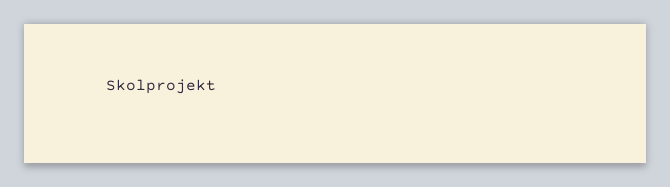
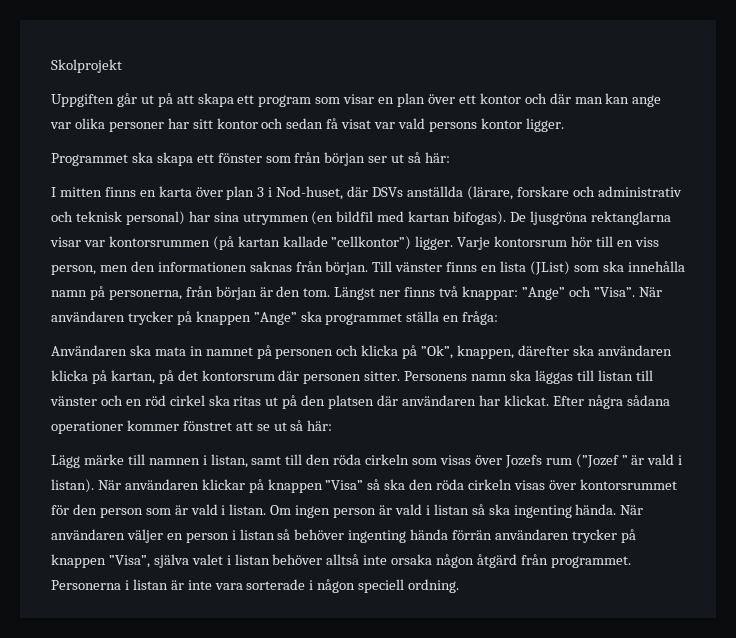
(216, 86) none -> [51,93,662,107] [50,118,564,132] [51,152,451,166] [51,186,682,200] [51,211,671,225] [50,236,659,250] [51,261,685,275] [51,286,662,300] [51,311,499,325] [51,345,672,359] [51,370,653,384] [50,395,670,409] [51,420,333,434] [51,454,683,468] [51,479,677,493] [51,504,644,518] [51,529,636,543] [51,554,631,568] [51,579,460,593] // Uppgiften går ut på att skapa ett program som visar en plan över ett kontor och där man kan ange var olika personer har sitt kontor och sedan få visat var vald persons kontor ligger. // Programmet ska skapa ett fönster som från början ser ut så här: // I mitten finns en karta över plan 3 i Nod-huset, där DSVs anställda (lärare, forskare och administrativ och teknisk personal) har sina utrymmen (en bildfil med kartan bifogas). De ljusgröna rektanglarna visar var kontorsrummen (på kartan kallade ”cellkontor”) ligger. Varje kontorsrum hör till en viss person, men den informationen saknas från början. Till vänster finns en lista (JList) som ska innehålla namn på personerna, från början är den tom. Längst ner finns två knappar: ”Ange” och ”Visa”. När användaren trycker på knappen ”Ange” ska programmet ställa en fråga: // Användaren ska mata in namnet på personen och klicka på ”Ok”, knappen, därefter ska användaren klicka på kartan, på det kontorsrum där personen sitter. Personens namn ska läggas till listan till vänster och en röd cirkel ska ritas ut på den platsen där användaren har klickat. Efter några sådana operationer kommer fönstret att se ut så här: // Lägg märke till namnen i listan, samt till den röda cirkeln som visas över Jozefs rum (”Jozef ” är vald i listan). När användaren klickar på knappen ”Visa” så ska den röda cirkeln visas över kontorsrummet för den person som är vald i listan. Om ingen person är vald i listan så ska ingenting hända. När användaren väljer en person i listan så behöver ingenting hända förrän användaren trycker på knappen ”Visa”, själva valet i listan behöver alltså inte orsaka någon åtgärd från programmet. Personerna i listan är inte vara sorterade i någon speciell ordning.

